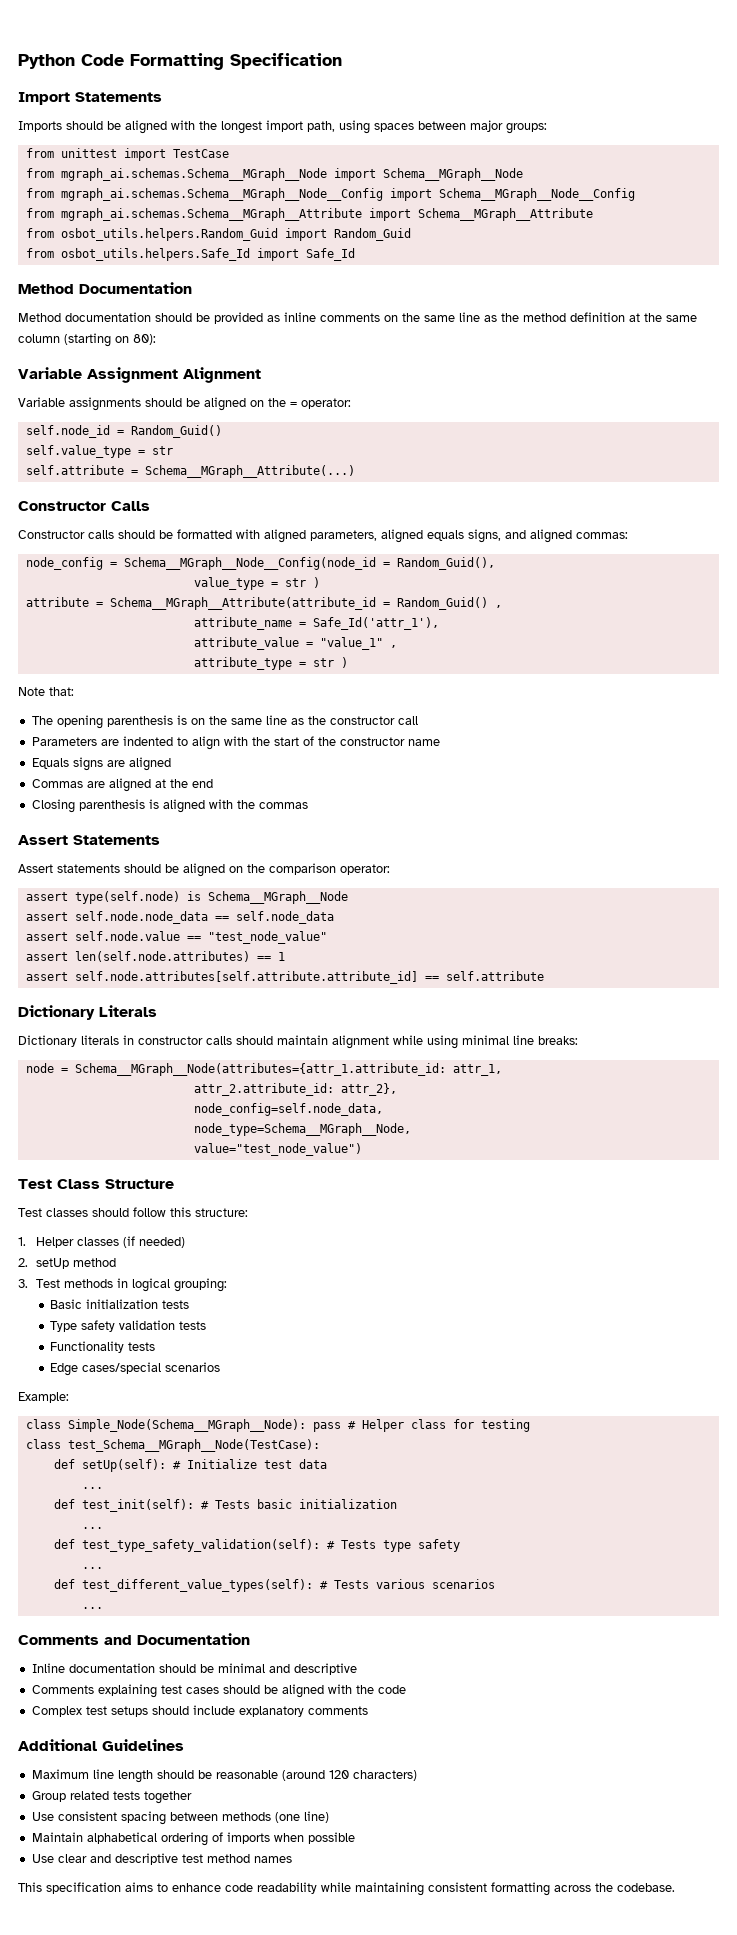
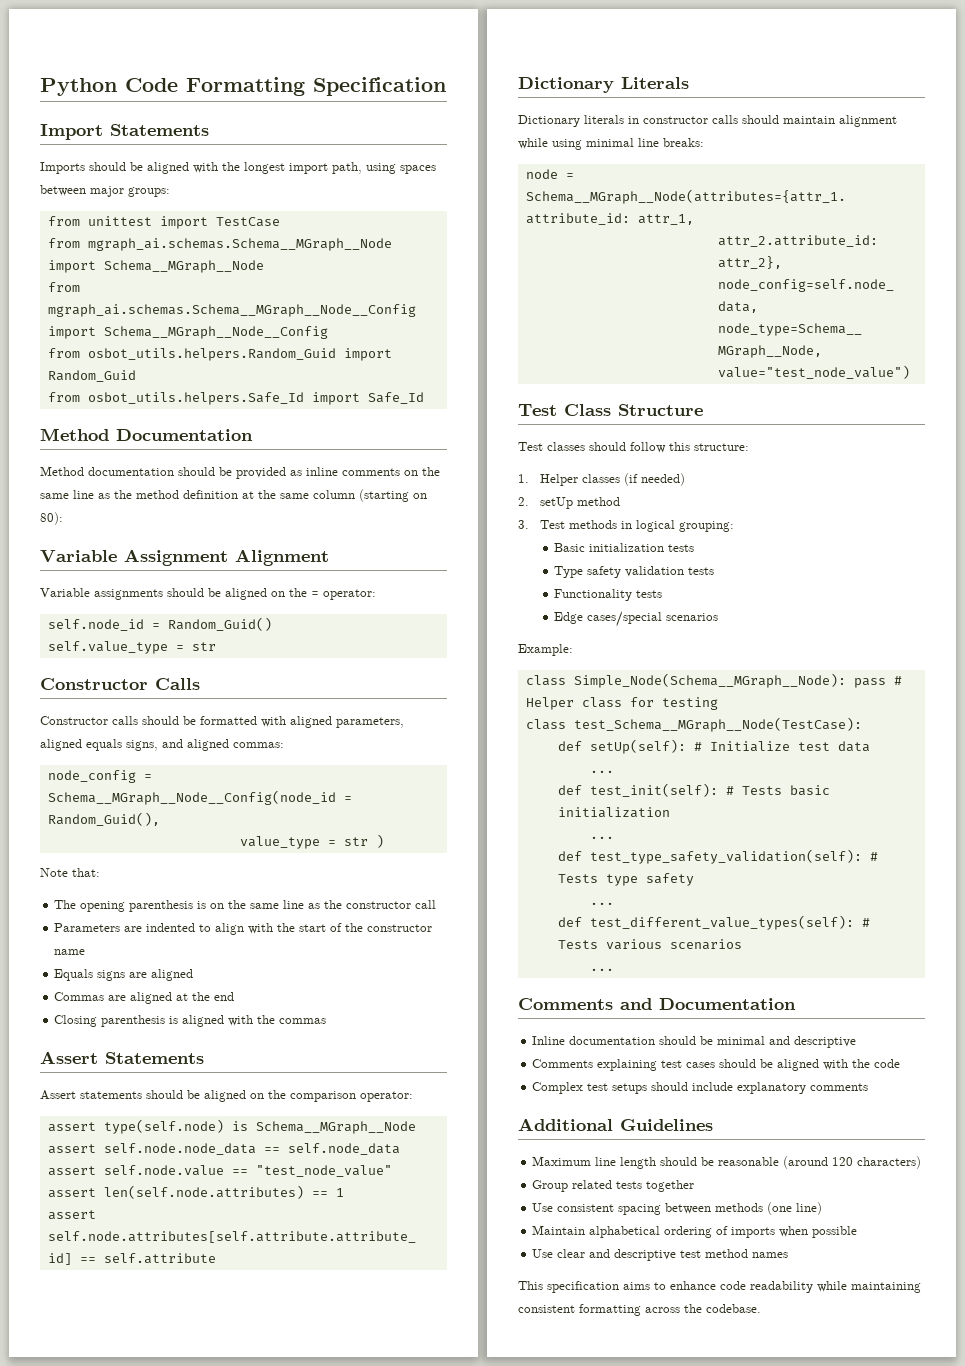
[25,208,593,221] // from mgraph_ai.schemas.Schema__MGraph__Attribute import Schema__MGraph__Attribute -> (328, 332) none
[25,465,355,478] // self.attribute = Schema__MGraph__Attribute(...) -> (216, 646) none
[25,597,502,610] [193,617,439,630] [193,637,397,650] [193,657,348,670] // attribute = Schema__MGraph__Attribute(attribute_id = Random_Guid() , // attribute_name = Safe_Id('attr_1'), // attribute_value = "value_1" , // attribute_type = str ) -> (384, 841) none

